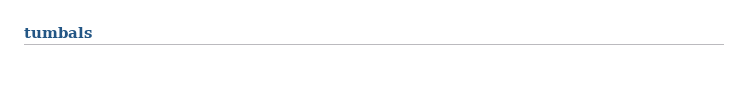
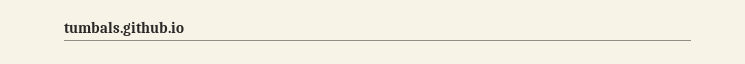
[24,27,92,38] tumbals -> [64,21,184,36] tumbals.github.io

